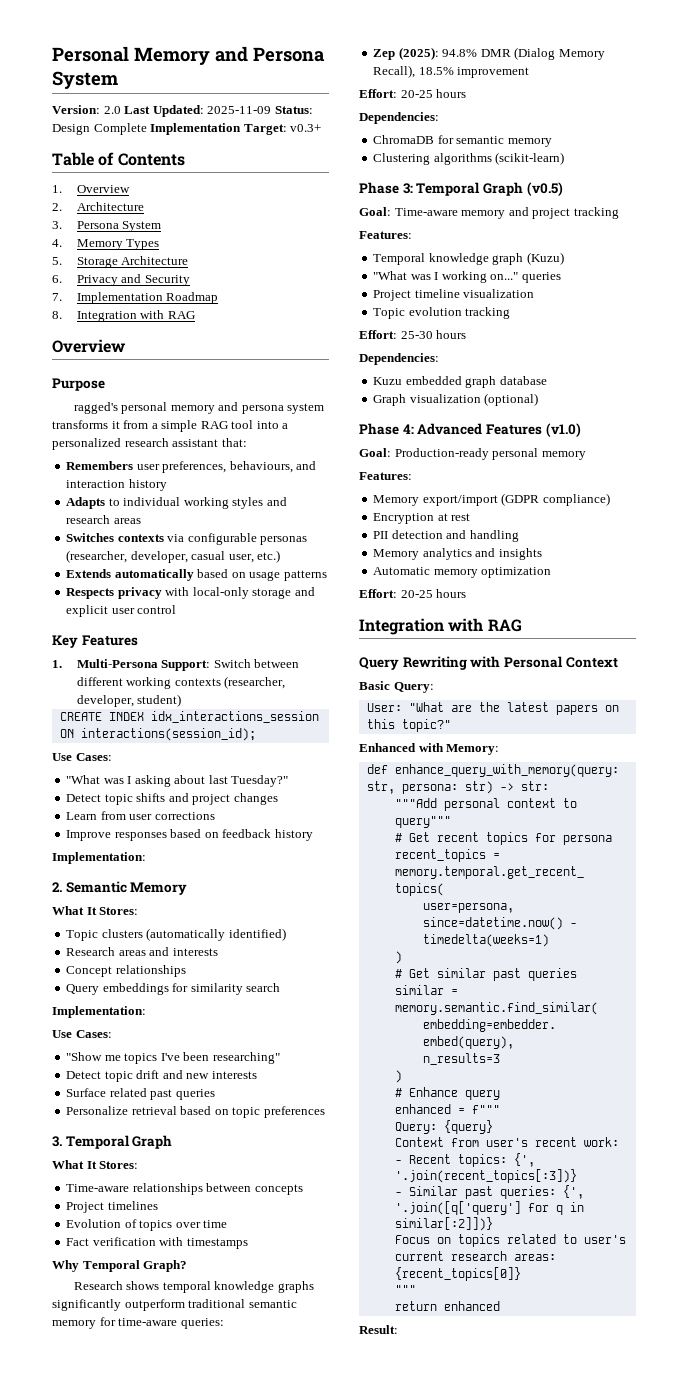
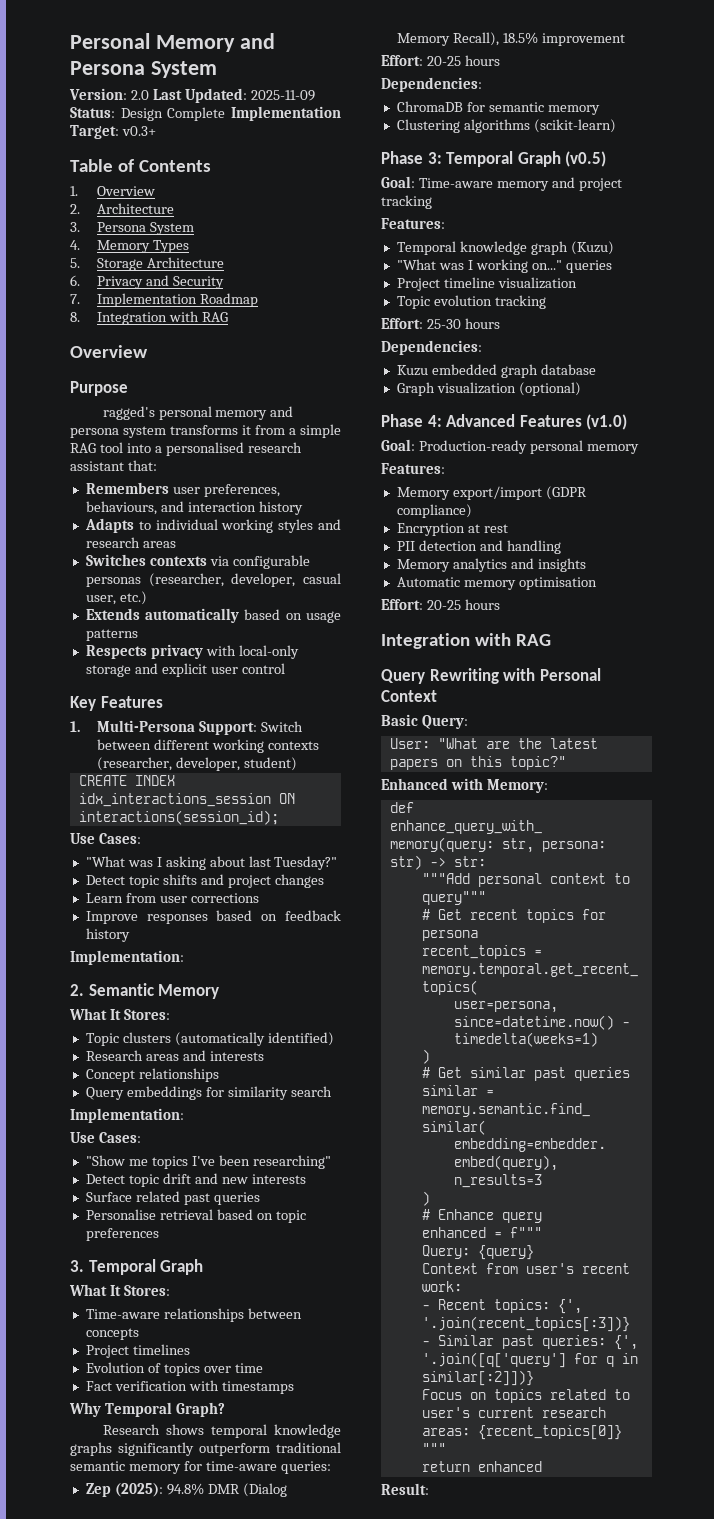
[52,438,121,450] personalized -> [165,442,244,456] personalised
[66,1106,129,1115] Personalize -> [85,1209,156,1220] Personalise
[481,567,552,578] optimization -> [518,577,597,590] optimisation

